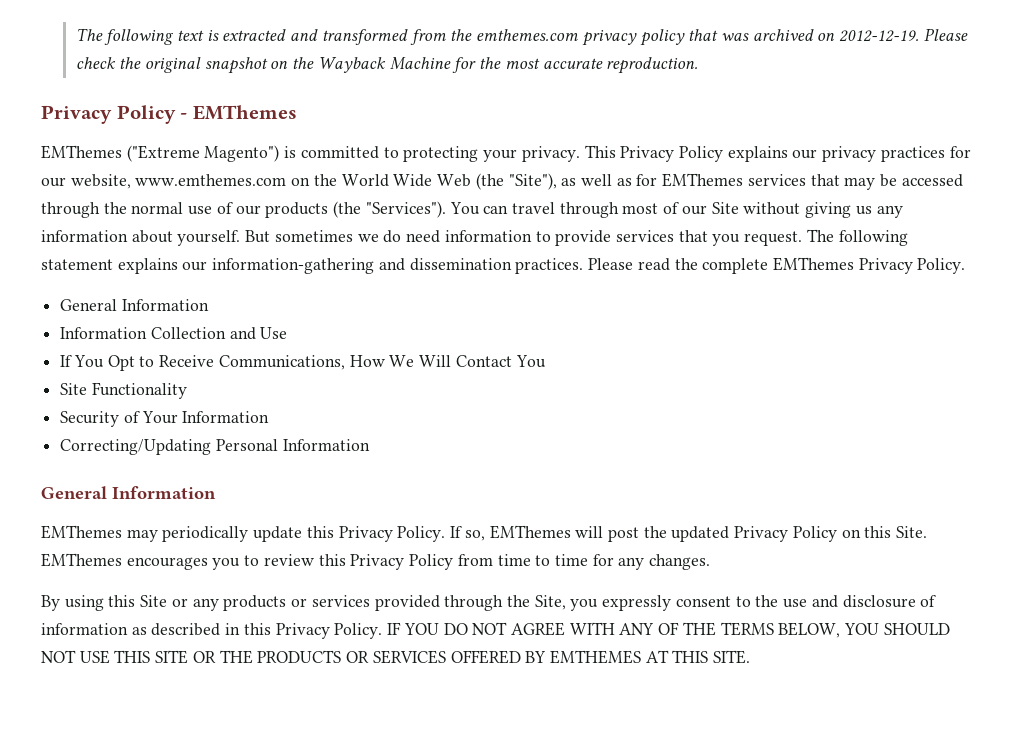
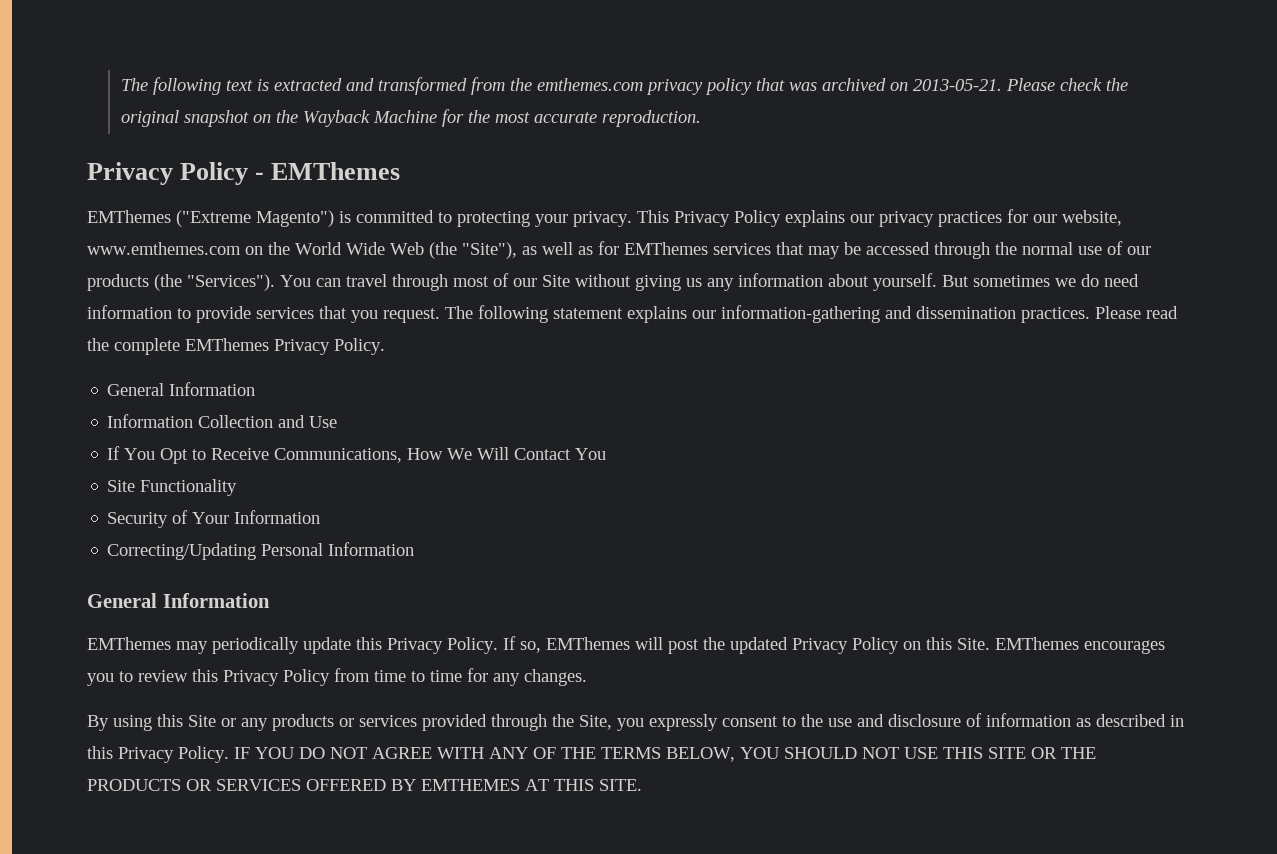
[839,30,920,42] 2012-12-19. -> [912,79,1002,91] 2013-05-21.

